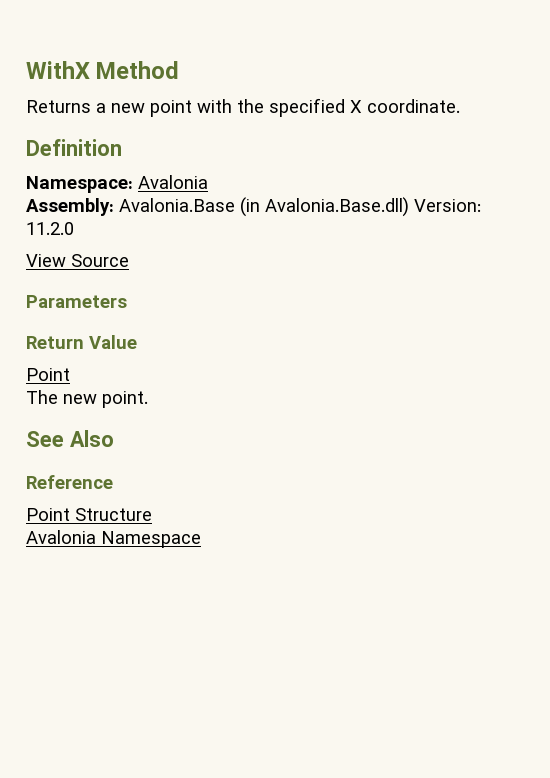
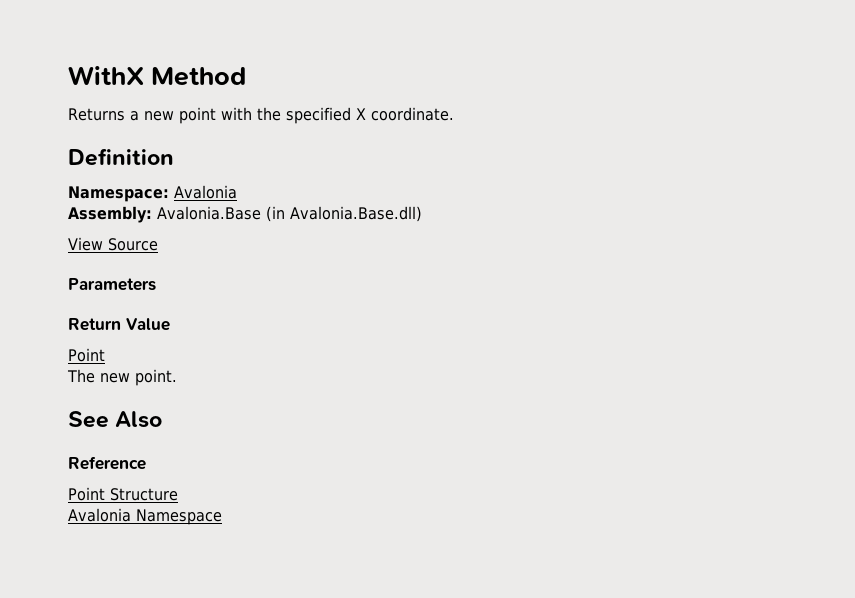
[414,199,481,212] [26,222,74,235] Version: 11.2.0 -> (422, 214) none

